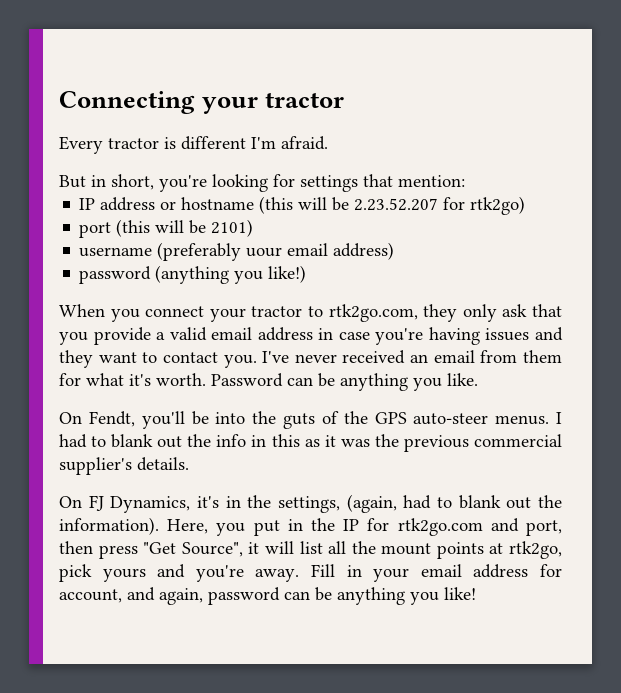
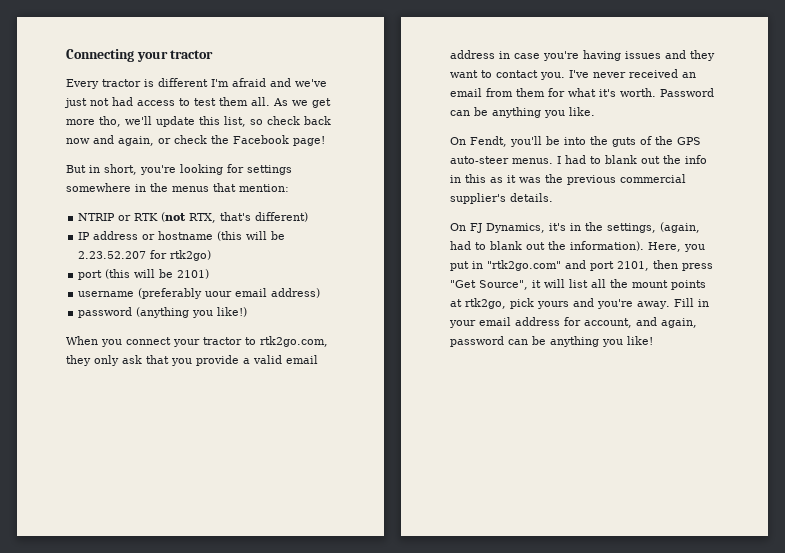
[281,136,328,150] afraid. -> [232,78,327,87] [64,97,331,108] [66,116,331,127] [66,135,325,146] afraid and we've just not had access to test them all. As we get more tho, we'll update this list, so check back now and again, or check the Facebook page!
[363,174,465,187] that mention: -> [66,183,289,192] [78,212,309,223] somewhere in the menus that mention: // NTRIP or RTK (not RTX, that's different)
[310,518,562,536] the IP for rtk2go.com and port, -> [487,260,649,271] "rtk2go.com" and port 2101,

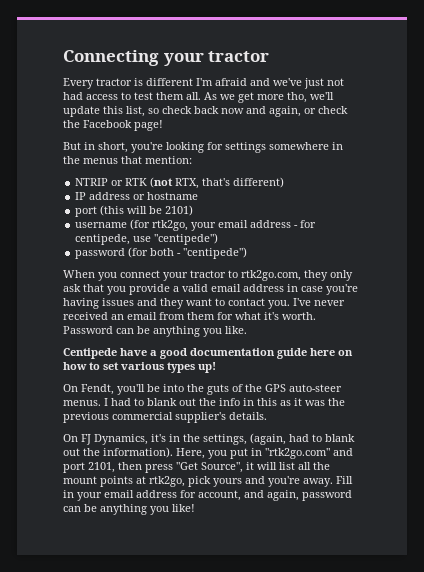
[217,231,286,241] [78,250,212,261] (this will be 2.23.52.207 for rtk2go) -> (199, 196) none
[138,288,321,299] [78,307,248,318] (preferably uour email address) // password (anything you like!) -> [130,219,317,231] [75,233,219,245] [75,247,248,259] (for rtk2go, your email address - for centipede, use "centipede") // password (for both - "centipede")
(595, 111) none -> [63,348,353,359] [63,362,216,373] // Centipede have a good documentation guide here on how to set various types up!

